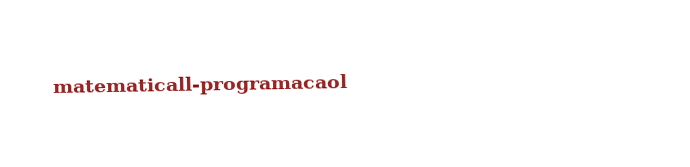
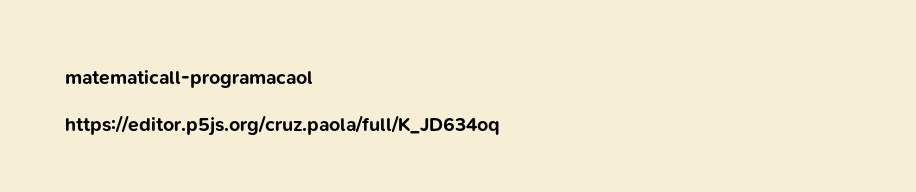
(348, 85) none -> [65,115,500,136] // https://editor.p5js.org/cruz.paola/full/K_JD634oq

